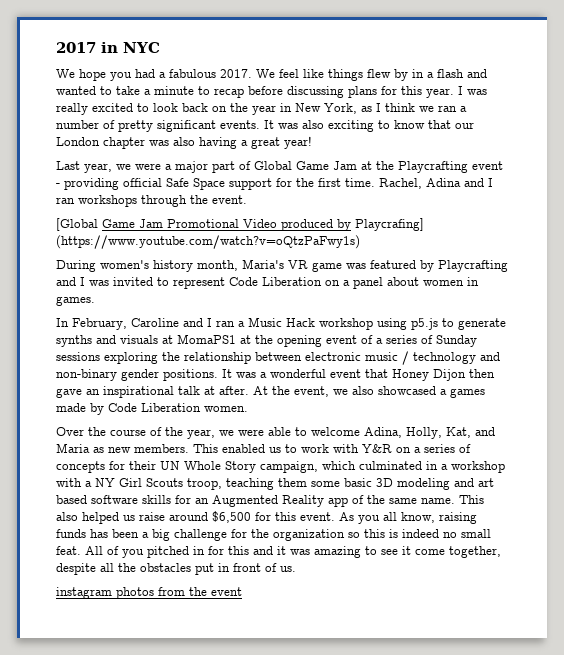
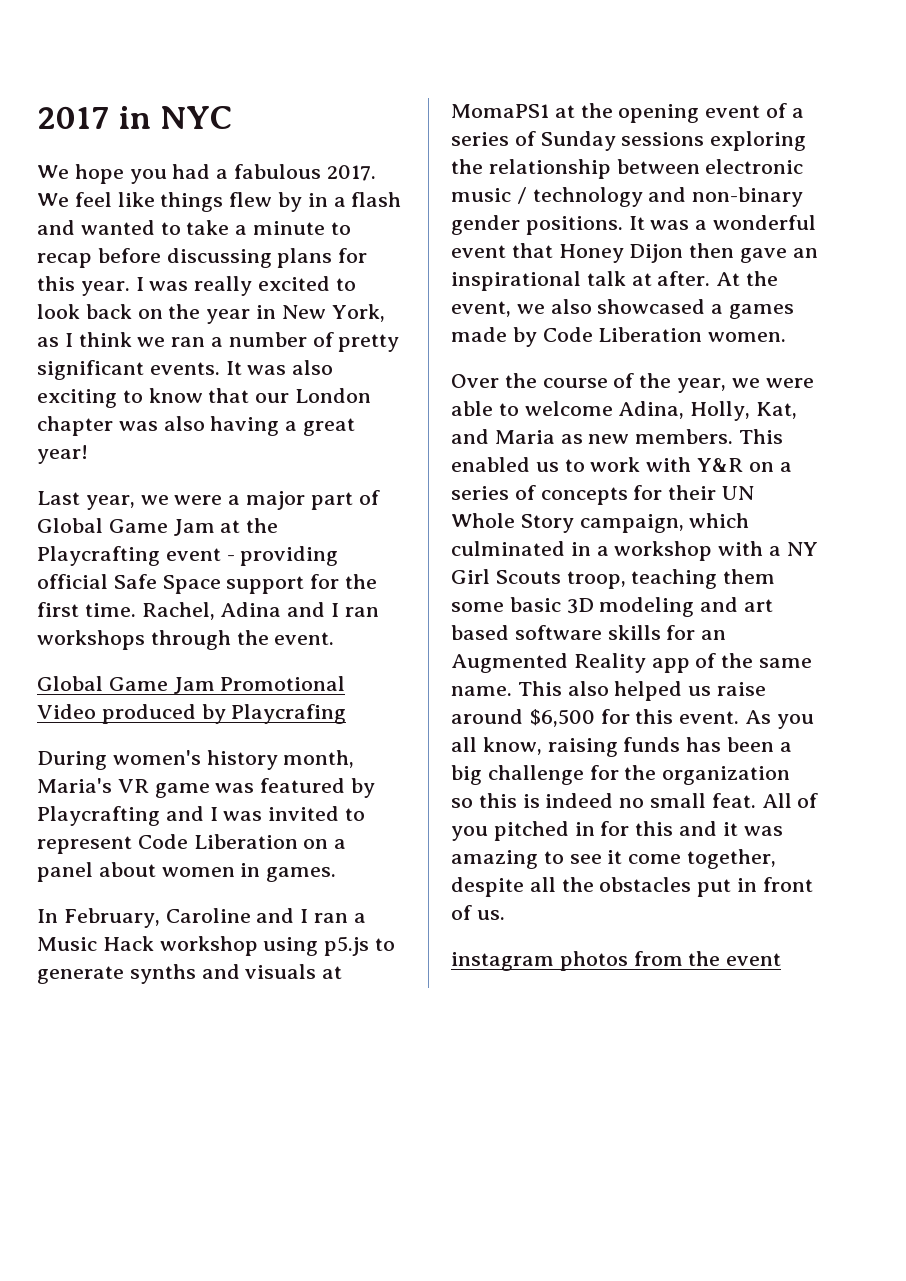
[56,218,98,231] [Global -> [37,676,103,691] Global
[355,218,424,231] [56,235,360,249] Playcrafing] (https://www.youtube.com/watch?v=oQtzPaFwy1s) -> [231,704,347,724] Playcrafing

